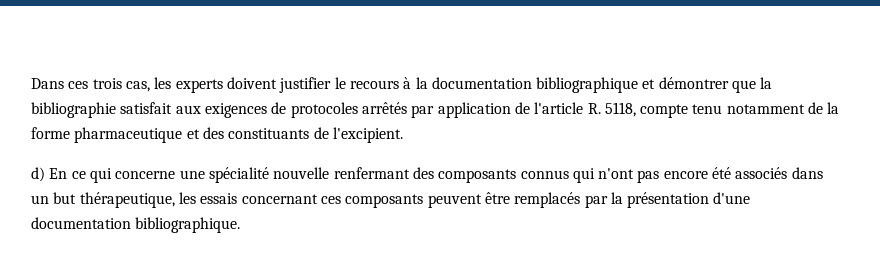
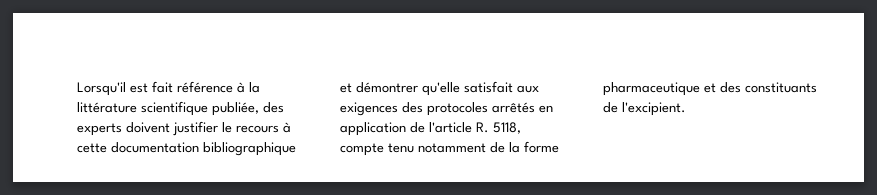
[31,77,172,92] Dans ces trois cas, les -> [77,81,260,96] [77,101,284,116] Lorsqu'il est fait référence à la littérature scientifique publiée, des
[415,77,428,89] la -> [77,143,107,153] cette
[732,77,773,93] [31,102,116,118] que la bibliographie -> [422,82,460,96] qu'elle
[271,102,287,114] de -> [402,102,423,113] des
[411,105,435,118] par -> [539,105,553,113] en
[31,167,823,183] [31,192,751,208] [31,217,241,233] // d) En ce qui concerne une spécialité nouvelle renfermant des composants connus qui n'ont pas encore été associés dans un but thérapeutique, les essais concernant ces composants peuvent être remplacés par la présentation d'une documentation bibliographique. -> (686, 109) none

